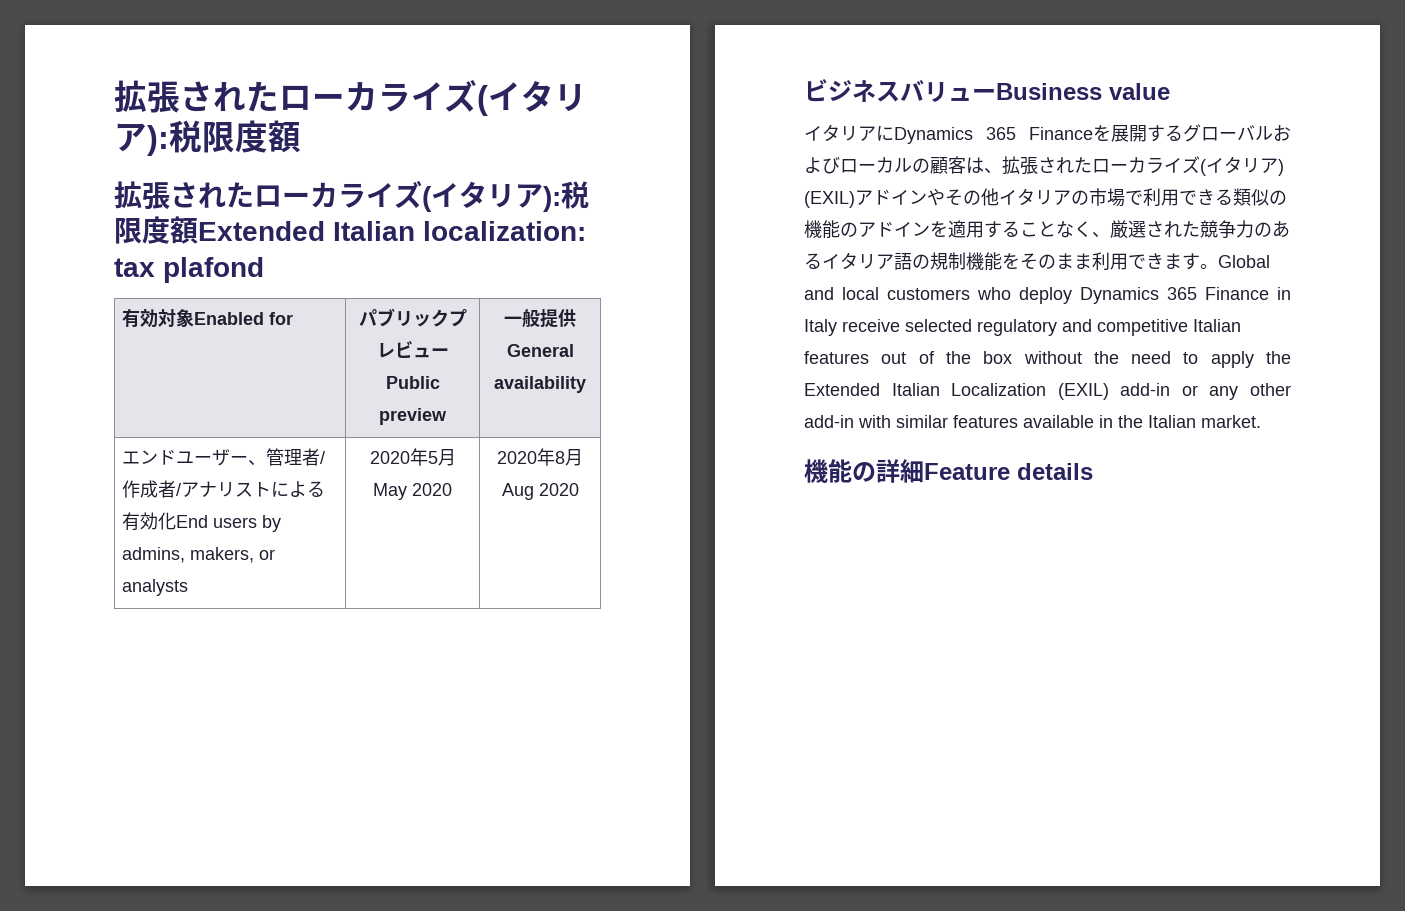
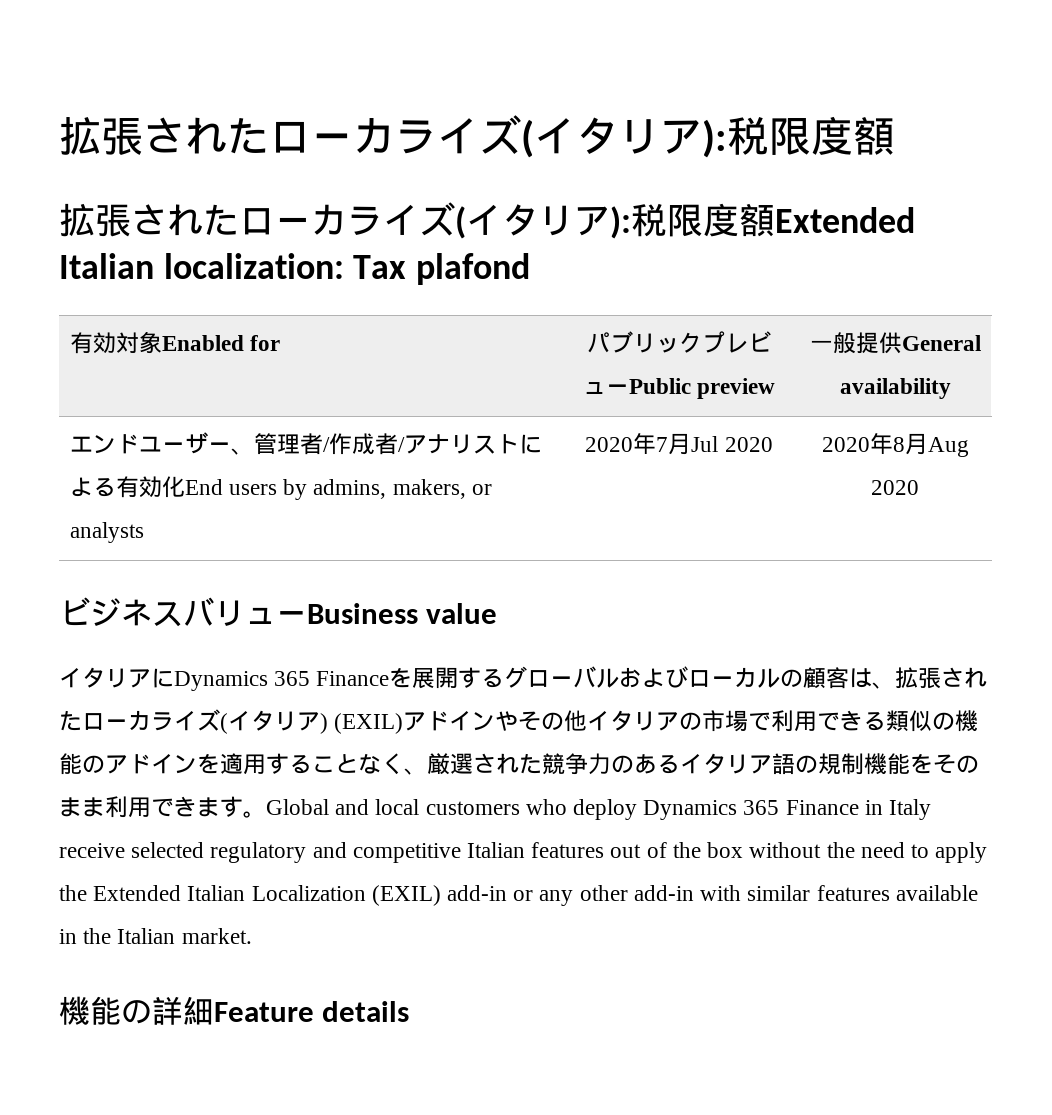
[114,258,155,277] tax -> [353,255,407,279] Tax
[427,449,456,466] [373,483,407,500] 5月May -> [656,433,719,455] 7月Jul

